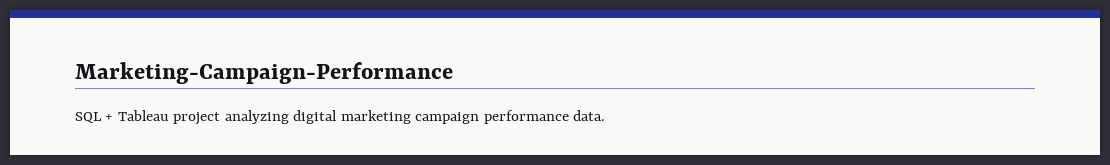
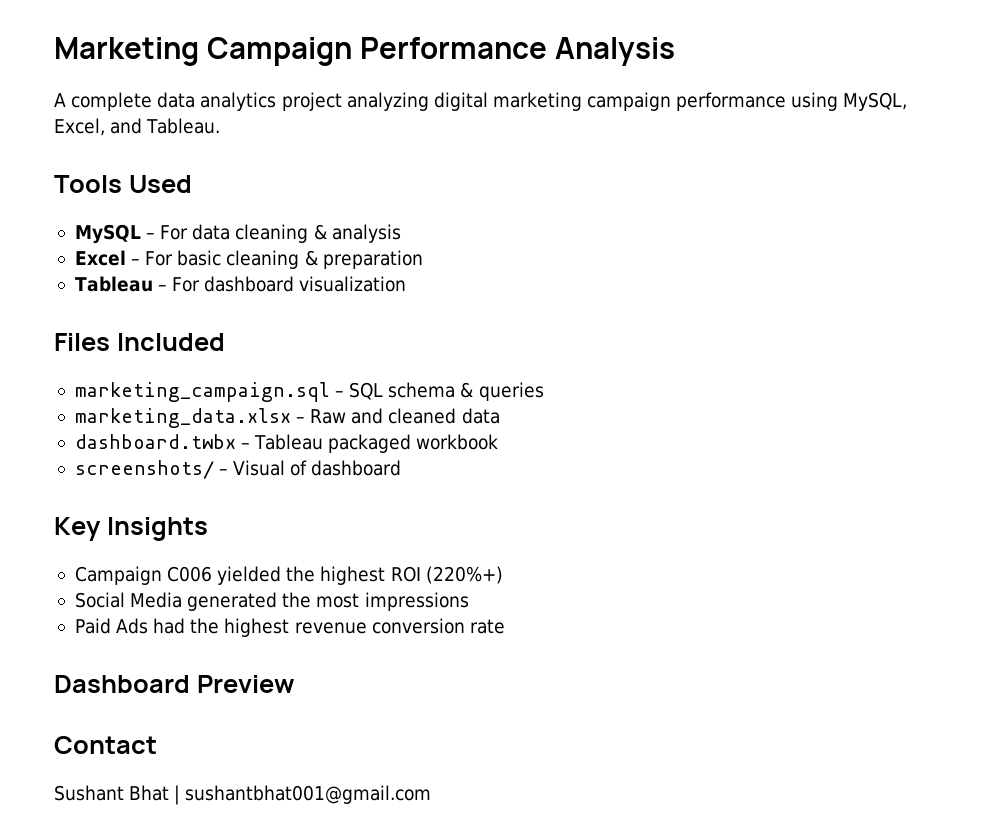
[75,62,453,84] [75,110,169,123] Marketing-Campaign-Performance // SQL + Tableau -> [54,37,675,66] [54,92,277,111] Marketing Campaign Performance Analysis // A complete data analytics
[573,110,606,121] data. -> [791,92,908,111] [54,118,221,136] [54,175,192,193] [74,224,401,244] [74,250,423,269] [74,276,407,292] [54,333,225,351] [74,382,544,402] [74,408,500,428] [74,434,499,453] [74,460,402,479] [54,517,208,541] [74,566,503,585] [74,592,469,611] [74,618,505,637] [54,675,294,693] [54,736,157,754] [54,785,432,805] using MySQL, Excel, and Tableau. // Tools Used // MySQL – For data cleaning & analysis // Excel – For basic cleaning & preparation // Tableau – For dashboard visualization // Files Included // marketing_campaign.sql – SQL schema & queries // marketing_data.xlsx – Raw and cleaned data // dashboard.twbx – Tableau packaged workbook // screenshots/ – Visual of dashboard // Key Insights // Campaign C006 yielded the highest ROI (220%+) // Social Media generated the most impressions // Paid Ads had the highest revenue conversion rate // Dashboard Preview // Contact // Sushant Bhat | sushantbhat001@gmail.com

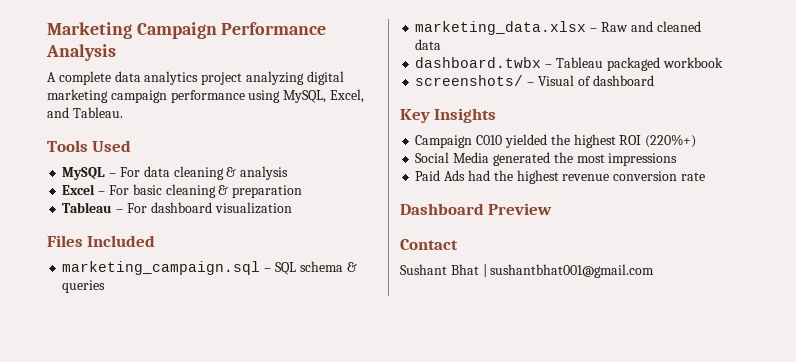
[167,566,213,582] C006 -> [476,135,503,145] C010

